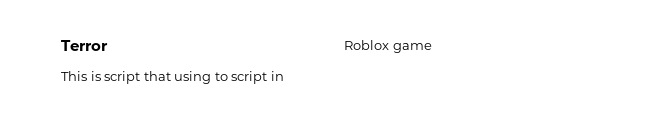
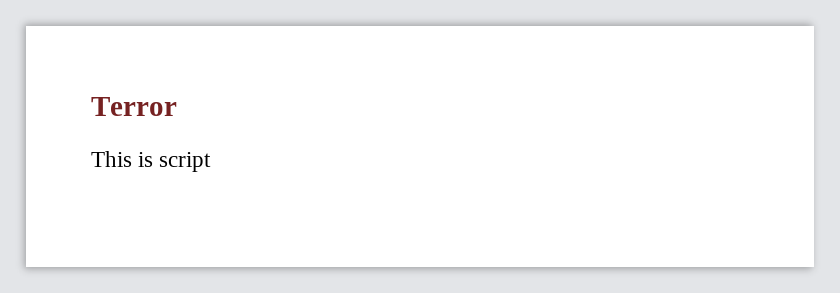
[143,71,284,84] [344,40,432,53] that using to script in Roblox game -> (212, 162) none

